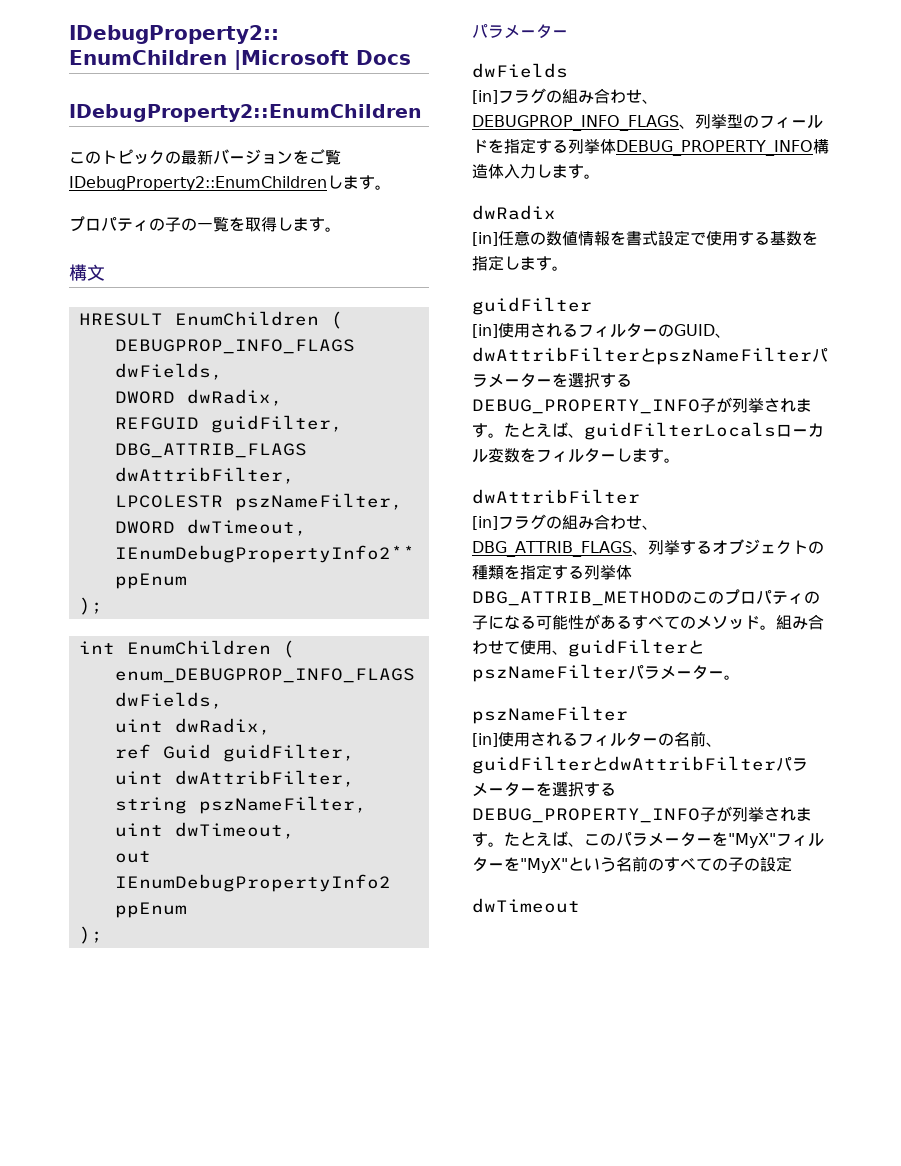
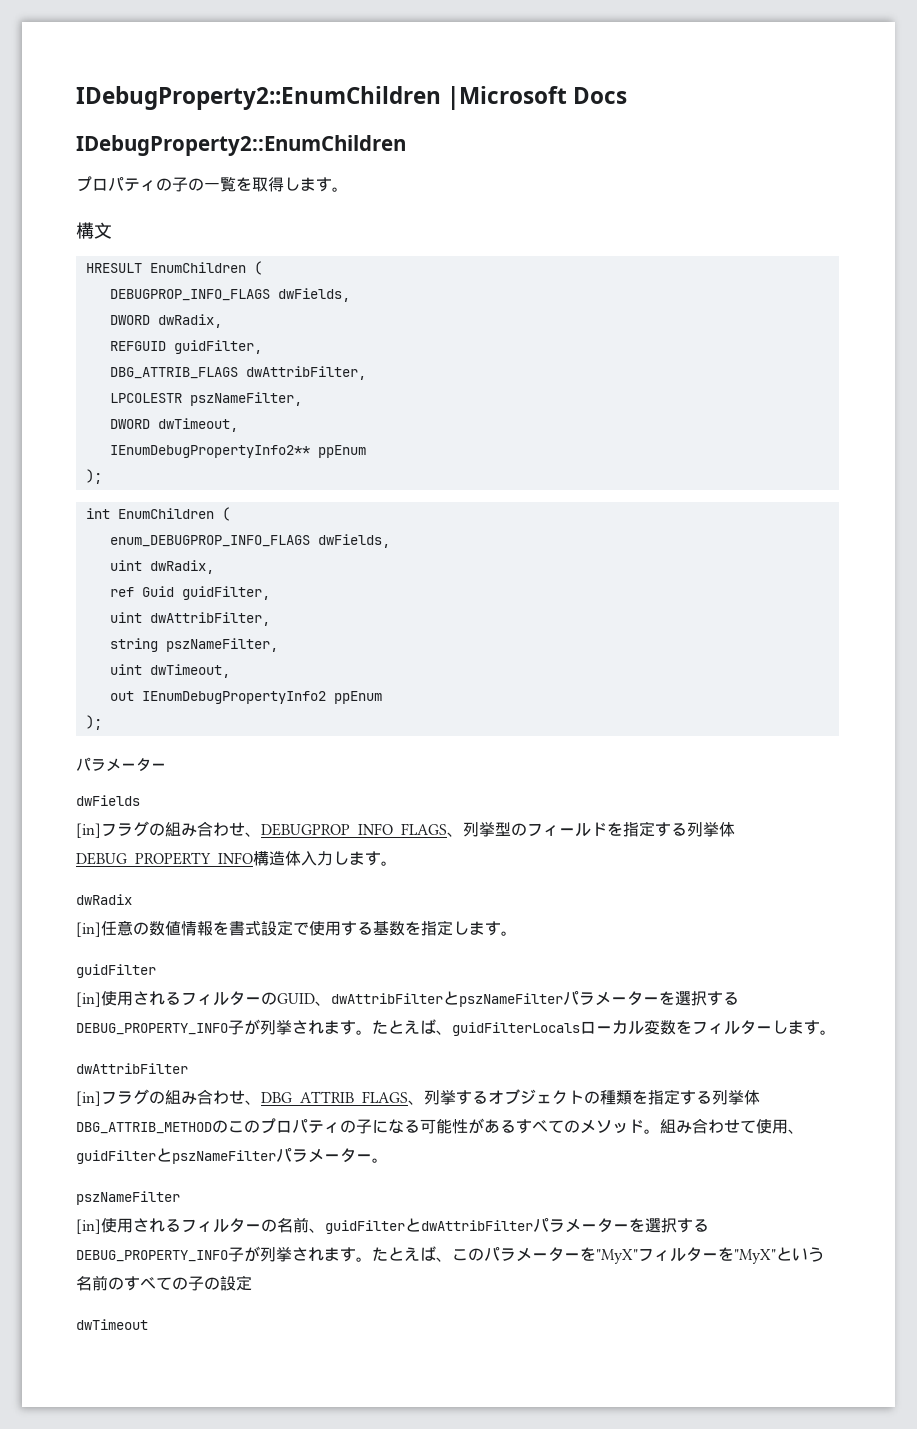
[69,149,341,165] [69,175,391,191] // このトピックの最新バージョンをご覧IDebugProperty2::EnumChildrenします。 -> (406, 145) none

